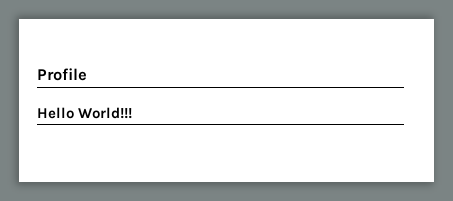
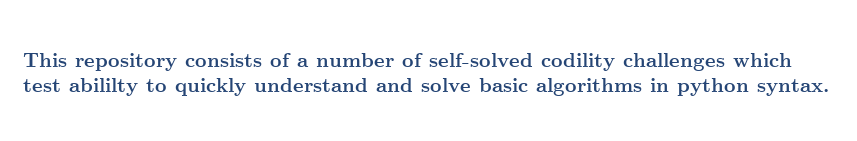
[37,68,87,81] [37,107,133,119] Profile // Hello World!!! -> [23,53,792,71] [23,78,829,96] This repository consists of a number of self-solved codility challenges which test abililty to quickly understand and solve basic algorithms in python syntax.

